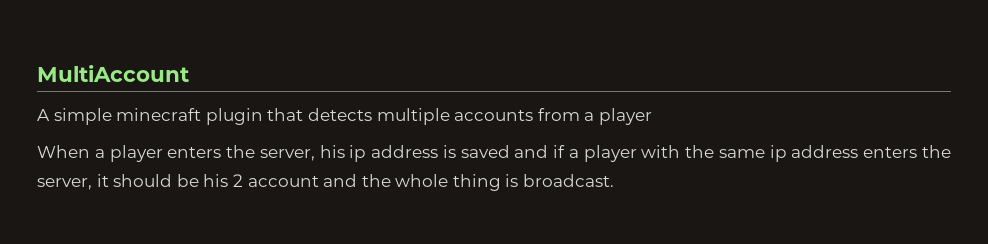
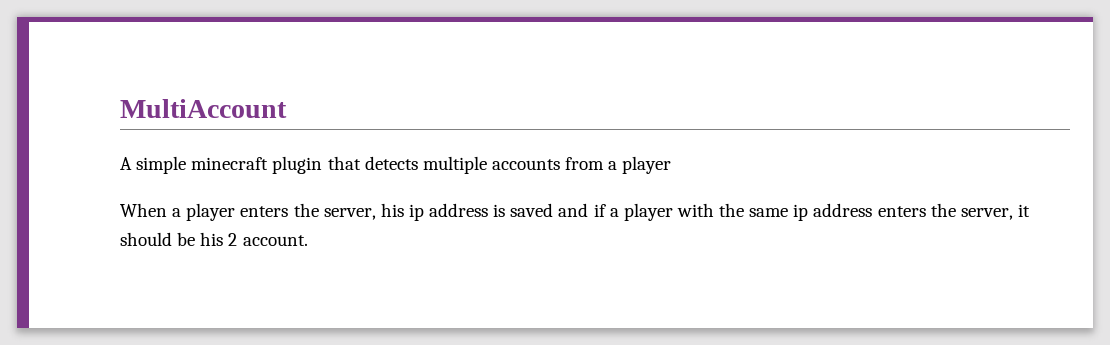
[247,174,615,191] account and the whole thing is broadcast. -> [242,235,308,246] account.

